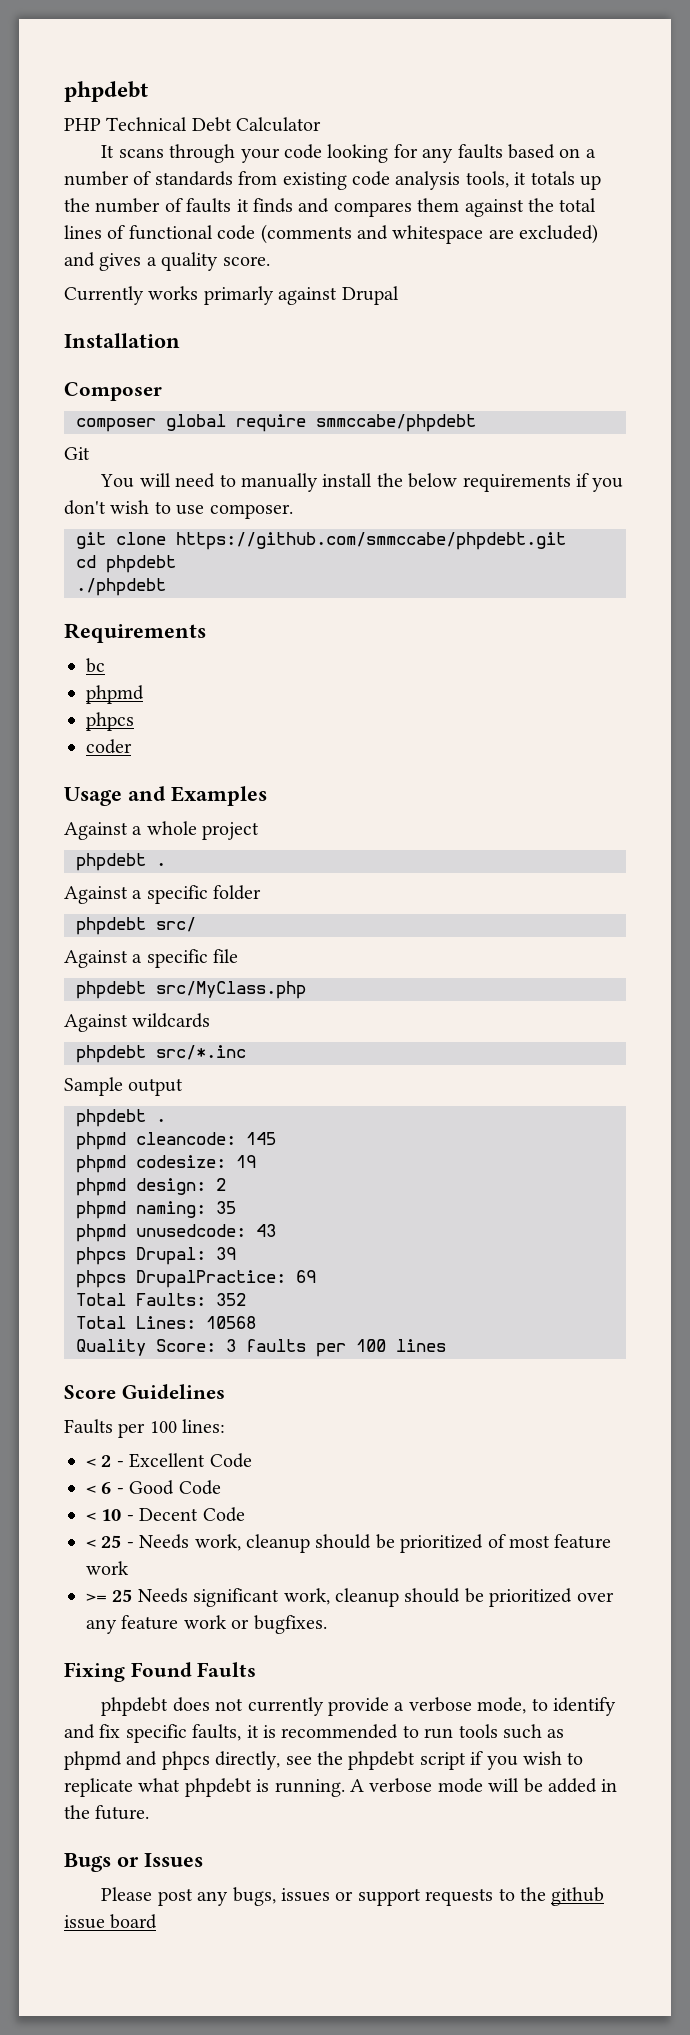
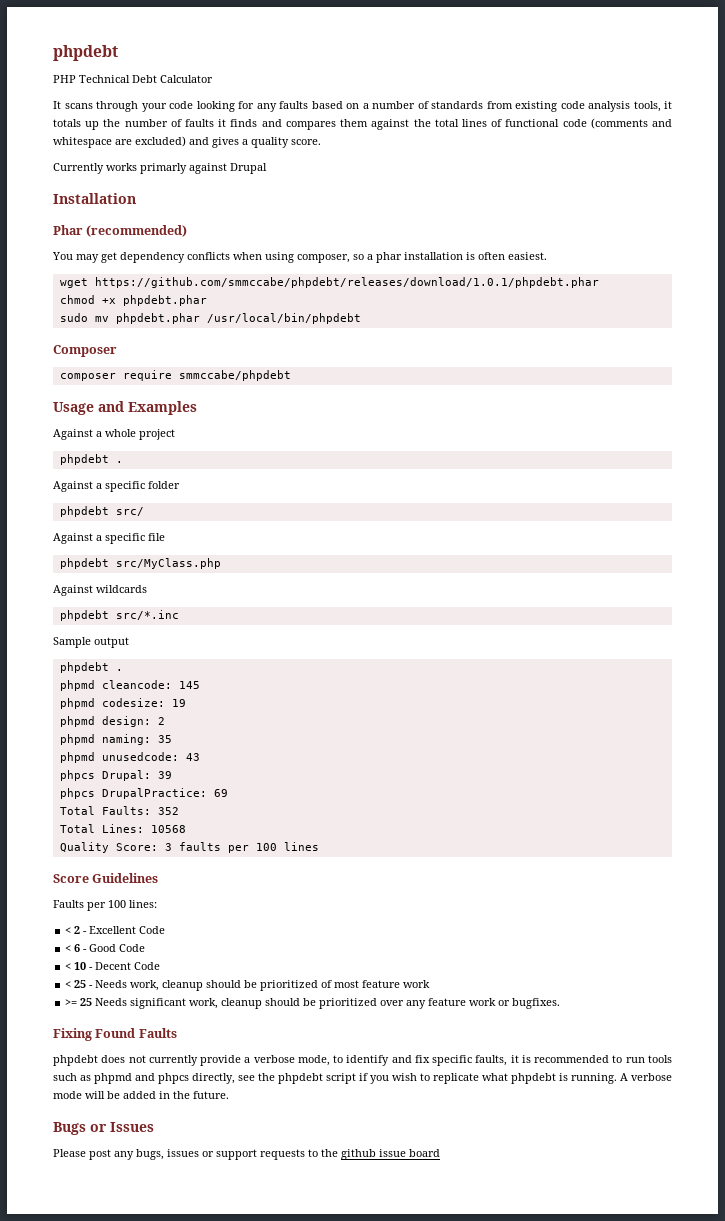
(180, 340) none -> [53,225,188,237] [52,252,547,263] [59,277,599,288] [59,295,207,306] [59,313,361,324] // Phar (recommended) // You may get dependency conflicts when using composer, so a phar installation is often easiest. // wget https://github.com/smmccabe/phpdebt/releases/download/1.0.1/phpdebt.phar // chmod +x phpdebt.phar // sudo mv phpdebt.phar /usr/local/bin/phpdebt
[166,414,226,431] global -> (116, 377) none
[64,447,90,460] [100,473,624,492] [64,500,293,519] [76,532,566,550] [76,555,176,573] [76,578,166,596] [64,623,206,643] [86,658,105,673] [86,685,144,704] [86,712,134,731] [86,739,132,754] // Git // You will need to manually install the below requirements if you don't wish to use composer. // git clone https://github.com/smmccabe/phpdebt.git // cd phpdebt // ./phpdebt // Requirements // bc // phpmd // phpcs // coder -> (291, 375) none

